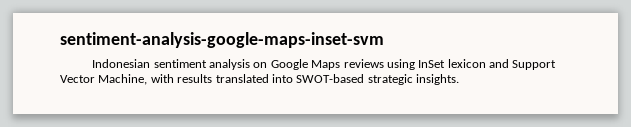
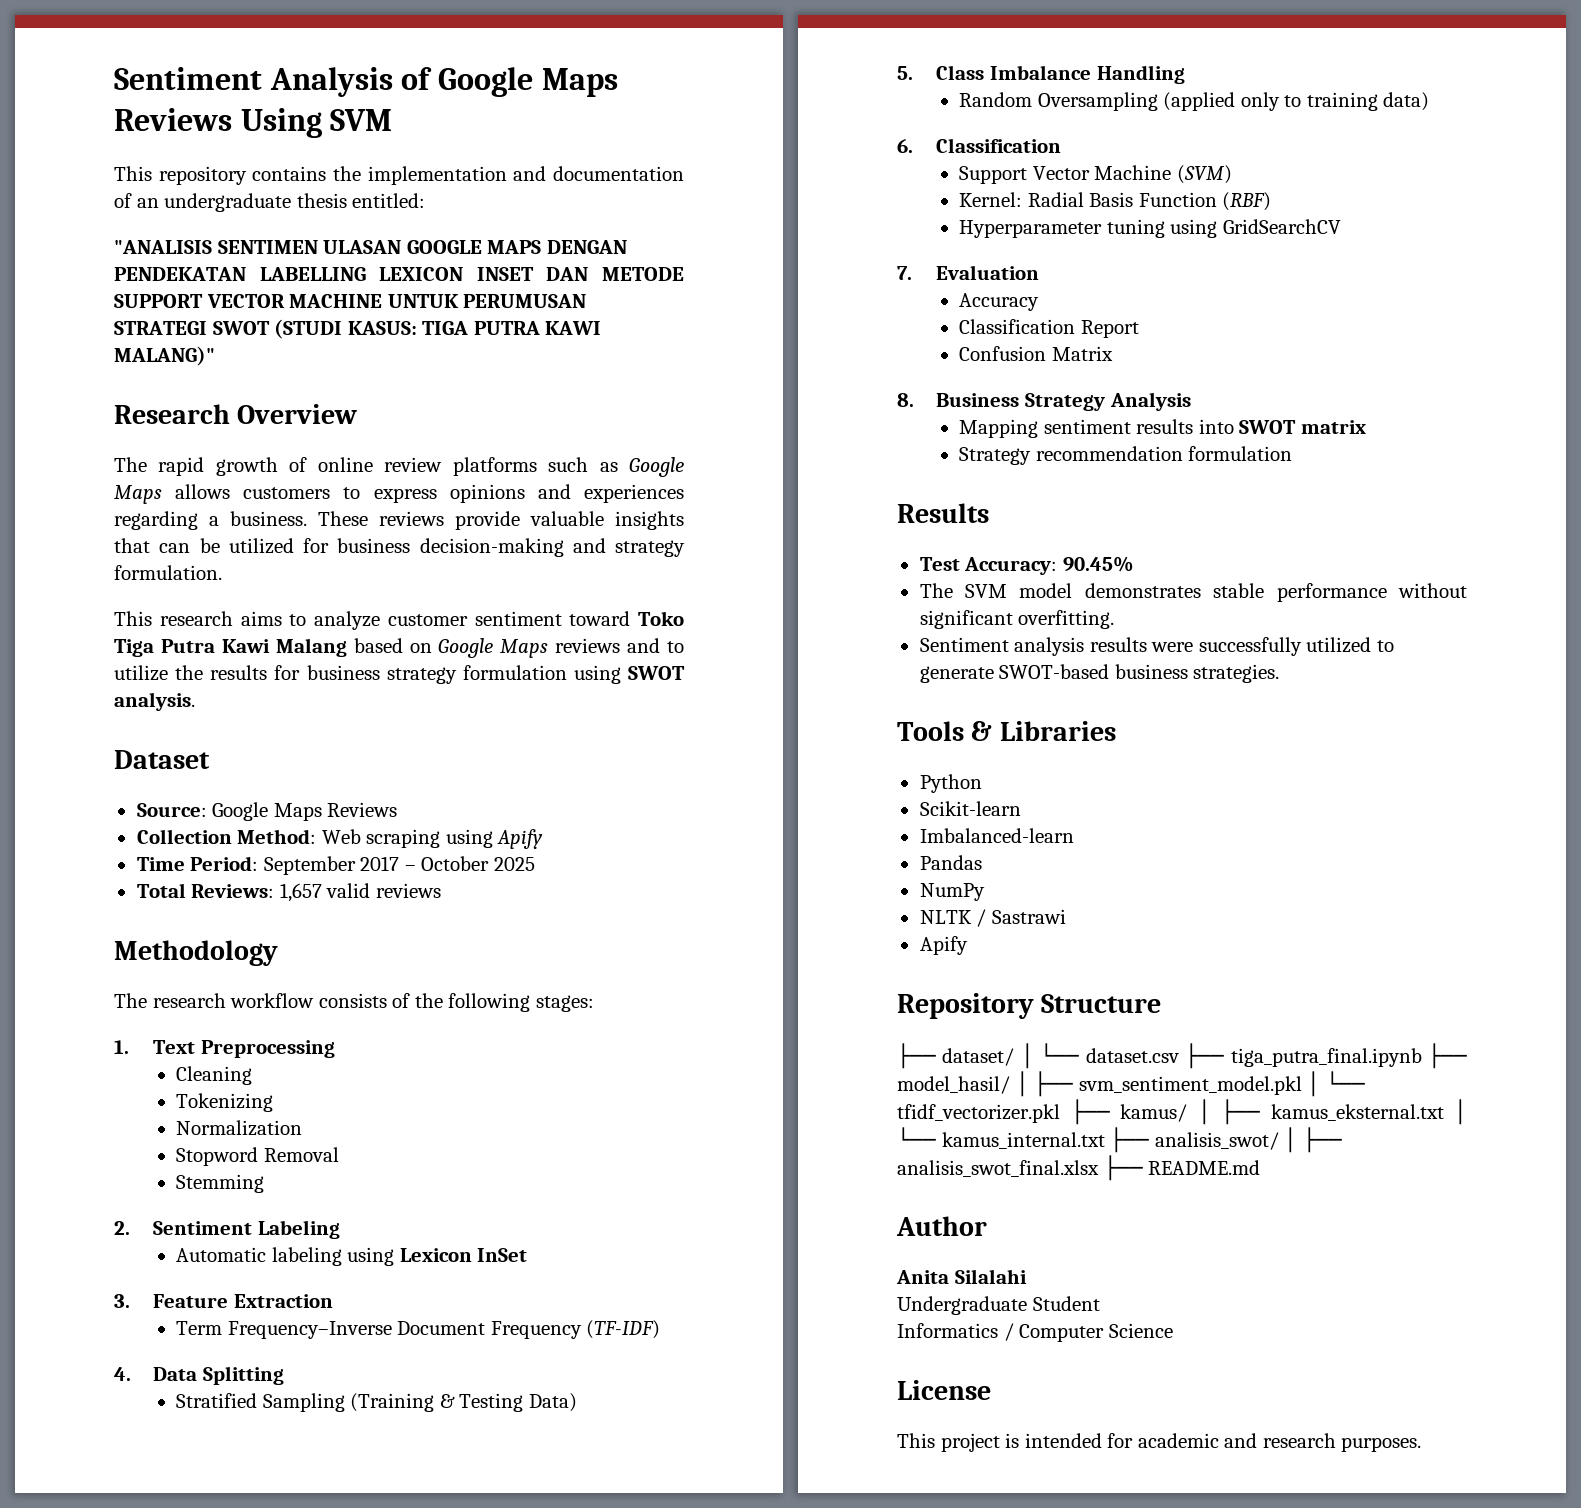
[60,32,384,48] [92,59,557,70] [60,74,459,85] sentiment-analysis-google-maps-inset-svm // Indonesian sentiment analysis on Google Maps reviews using InSet lexicon and Support Vector Machine, with results translated into SWOT-based strategic insights. -> [114,67,618,97] [114,108,393,138] [114,166,684,185] [114,193,426,212] [114,240,627,254] [114,267,685,281] [114,294,587,308] [114,319,602,339] [114,346,215,366] [114,404,358,424] [114,457,685,477] [114,484,684,504] [114,511,684,530] [114,538,685,557] [114,565,222,580] [114,611,684,630] [114,638,684,658] [114,665,685,684] [114,692,195,711] [114,750,210,769] [136,802,398,821] [136,829,544,849] [136,856,535,875] [136,883,441,902] [114,940,278,966] [114,993,594,1012] [114,1040,335,1058] [175,1066,252,1085] [175,1093,273,1112] [175,1120,302,1136] [175,1147,339,1166] [175,1174,264,1193] [114,1220,340,1239] [175,1247,528,1266] [114,1294,333,1308] [175,1320,661,1339] [114,1366,284,1385] [175,1393,577,1412] [897,65,1185,84] [958,92,1430,111] [897,138,1062,153] [958,165,1232,184] [958,192,1272,211] [958,219,1341,238] [897,265,1040,280] [958,293,1039,311] [958,319,1139,338] [958,346,1113,361] [897,392,1191,411] [958,419,1366,438] [958,446,1293,465] [897,503,989,523] [919,556,1134,575] [919,583,1467,602] [919,610,1115,629] [919,637,1394,656] [919,664,1280,683] [897,721,1116,741] [919,774,982,793] [919,801,1021,816] [919,828,1074,843] [919,855,982,870] [919,883,985,901] [919,909,1066,927] [919,936,968,955] [897,993,1162,1019] [897,1043,1467,1069] [897,1071,1365,1097] [897,1099,1467,1125] [897,1127,1342,1153] [897,1155,1261,1181] [896,1216,987,1236] [896,1269,1027,1284] [897,1296,1100,1315] [897,1323,1173,1342] [897,1380,991,1400] [897,1433,1422,1452] Sentiment Analysis of Google Maps Reviews Using SVM // This repository contains the implementation and documentation of an undergraduate thesis entitled: // "ANALISIS SENTIMEN ULASAN GOOGLE MAPS DENGAN PENDEKATAN LABELLING LEXICON INSET DAN METODE SUPPORT VECTOR MACHINE UNTUK PERUMUSAN STRATEGI SWOT (STUDI KASUS: TIGA PUTRA KAWI MALANG)" // Research Overview // The rapid growth of online review platforms such as Google Maps allows customers to express opinions and experiences regarding a business. These reviews provide valuable insights that can be utilized for business decision-making and strategy formulation. // This research aims to analyze customer sentiment toward Toko Tiga Putra Kawi Malang based on Google Maps reviews and to utilize the results for business strategy formulation using SWOT analysis. // Dataset // Source: Google Maps Reviews // Collection Method: Web scraping using Apify // Time Period: September 2017 – October 2025 // Total Reviews: 1,657 valid reviews // Methodology // The research workflow consists of the following stages: // 1. Text Preprocessing // Cleaning // Tokenizing // Normalization // Stopword Removal // Stemming // 2. Sentiment Labeling // Automatic labeling using Lexicon InSet // 3. Feature Extraction // Term Frequency–Inverse Document Frequency (TF-IDF) // 4. Data Splitting // Stratified Sampling (Training & Testing Data) // 5. Class Imbalance Handling // Random Oversampling (applied only to training data) // 6. Classification // Support Vector Machine (SVM) // Kernel: Radial Basis Function (RBF) // Hyperparameter tuning using GridSearchCV // 7. Evaluation // Accuracy // Classification Report // Confusion Matrix // 8. Business Strategy Analysis // Mapping sentiment results into SWOT matrix // Strategy recommendation formulation // Results // Test Accuracy: 90.45% // The SVM model demonstrates stable performance without significant overfitting. // Sentiment analysis results were successfully utilized to generate SWOT-based business strategies. // Tools & Libraries // Python // Scikit-learn // Imbalanced-learn // Pandas // NumPy // NLTK / Sastrawi // Apify // Repository Structure // ├── dataset/ │ └── dataset.csv ├── tiga_putra_final.ipynb ├── model_hasil/ │ ├── svm_sentiment_model.pkl │ └── tfidf_vectorizer.pkl ├── kamus/ │ ├── kamus_eksternal.txt │ └── kamus_internal.txt ├── analisis_swot/ │ ├── analisis_swot_final.xlsx ├── README.md // Author // Anita Silalahi // Undergraduate Student // Informatics / Computer Science // License // This project is intended for academic and research purposes.

